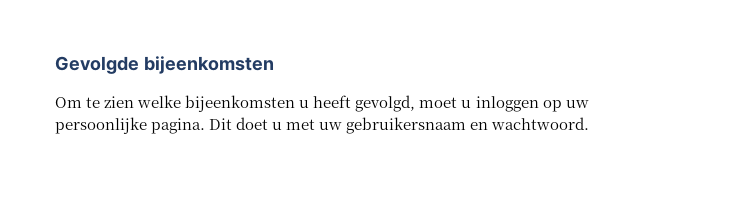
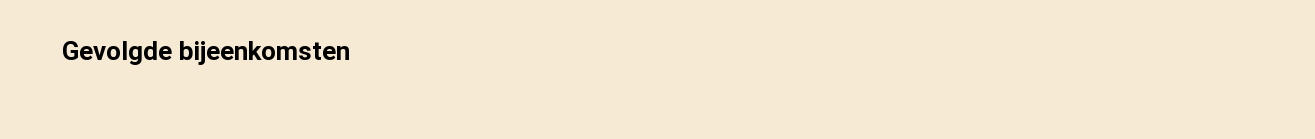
[55,95,589,112] [55,117,590,134] // Om te zien welke bijeenkomsten u heeft gevolgd, moet u inloggen op uw persoonlijke pagina. Dit doet u met uw gebruikersnaam en wachtwoord. -> (351, 53) none

